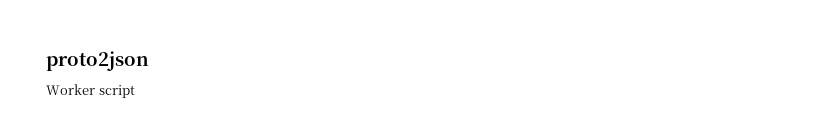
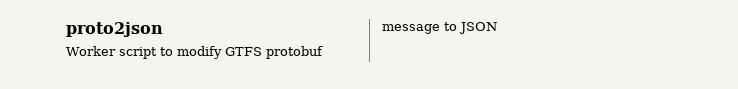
(135, 91) none -> [160,46,323,59] [382,22,497,34] to modify GTFS protobuf message to JSON

